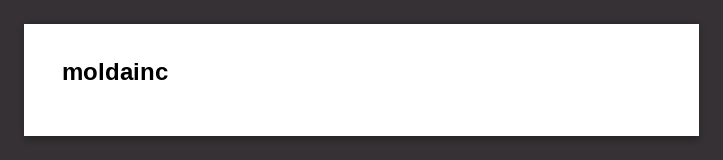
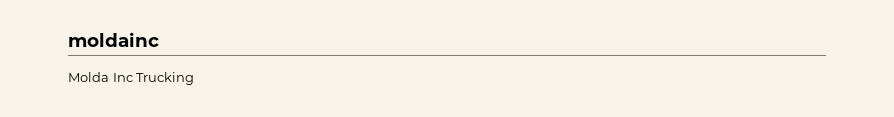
(168, 71) none -> [68,72,195,85] // Molda Inc Trucking

